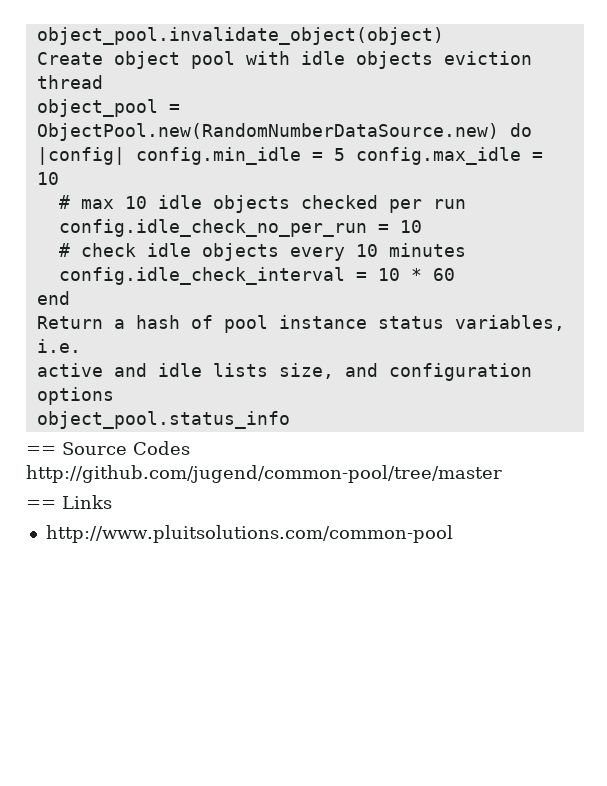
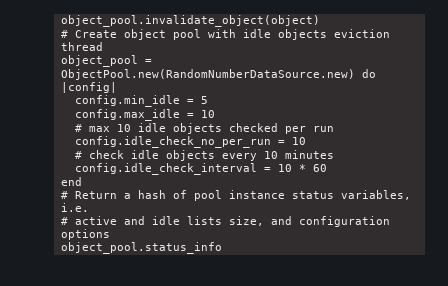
(444, 36) none -> [60,30,68,38] #
(125, 156) none -> (117, 87) //
(345, 154) none -> (208, 100) //
(70, 298) none -> [60,191,68,199] #
(81, 346) none -> [60,217,68,225] #
[26,441,190,455] [26,465,502,483] [26,495,112,509] [45,525,453,543] // == Source Codes http://github.com/jugend/common-pool/tree/master // == Links // http://www.pluitsolutions.com/common-pool -> (222, 248) none

